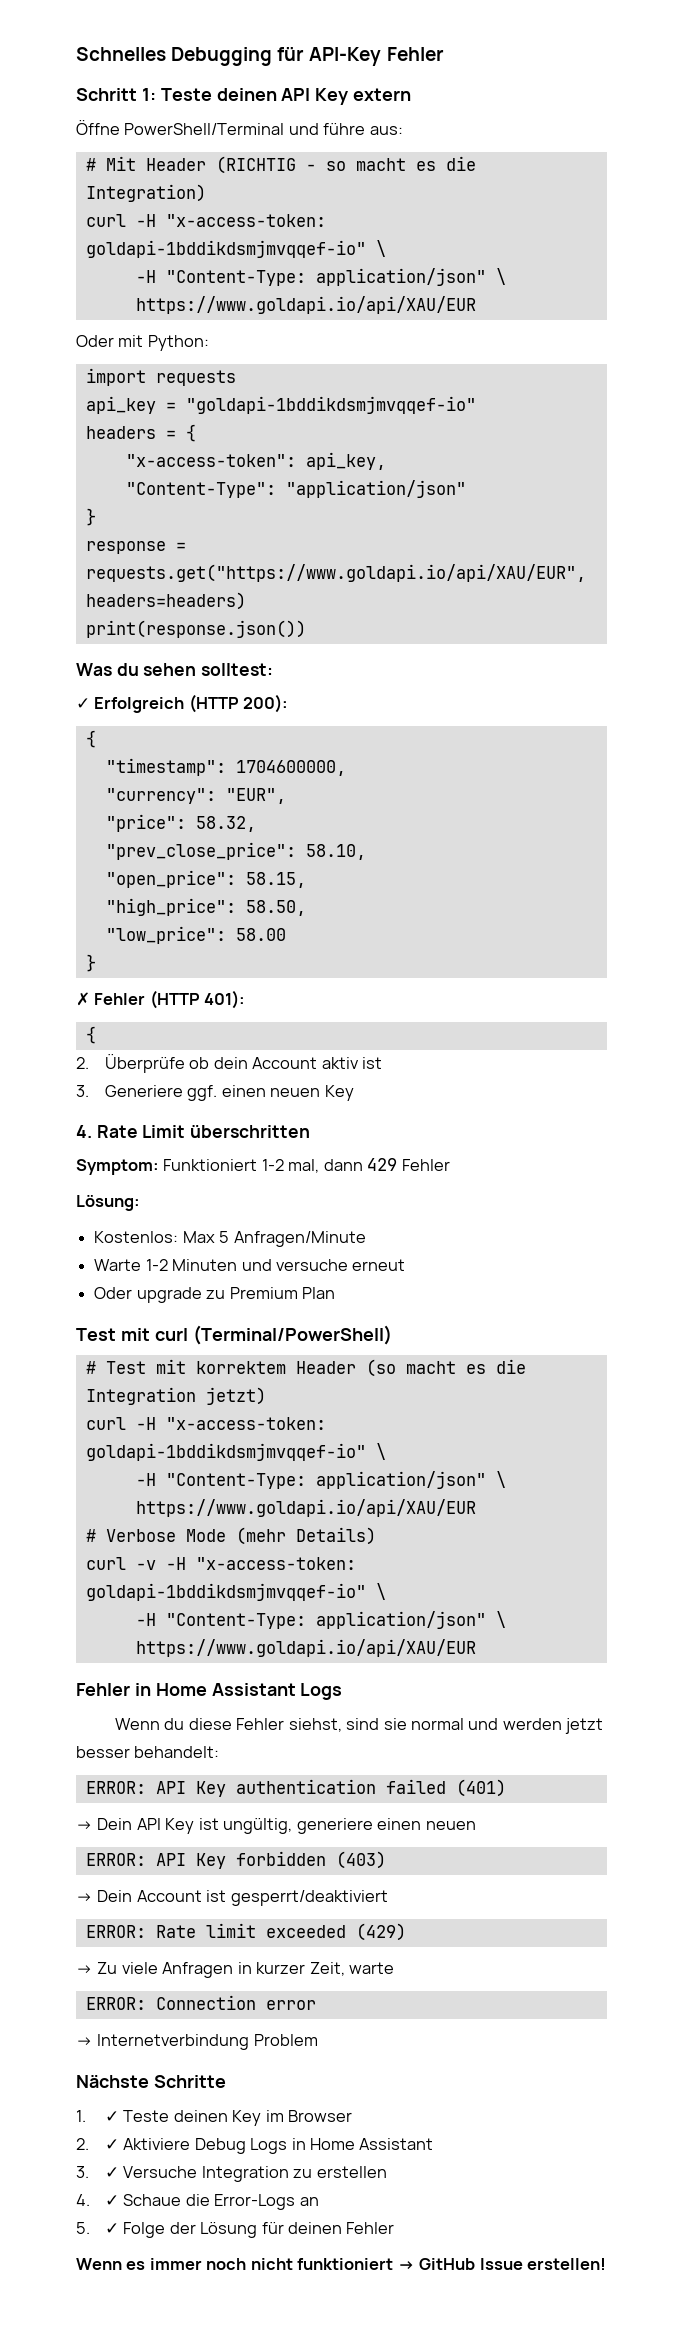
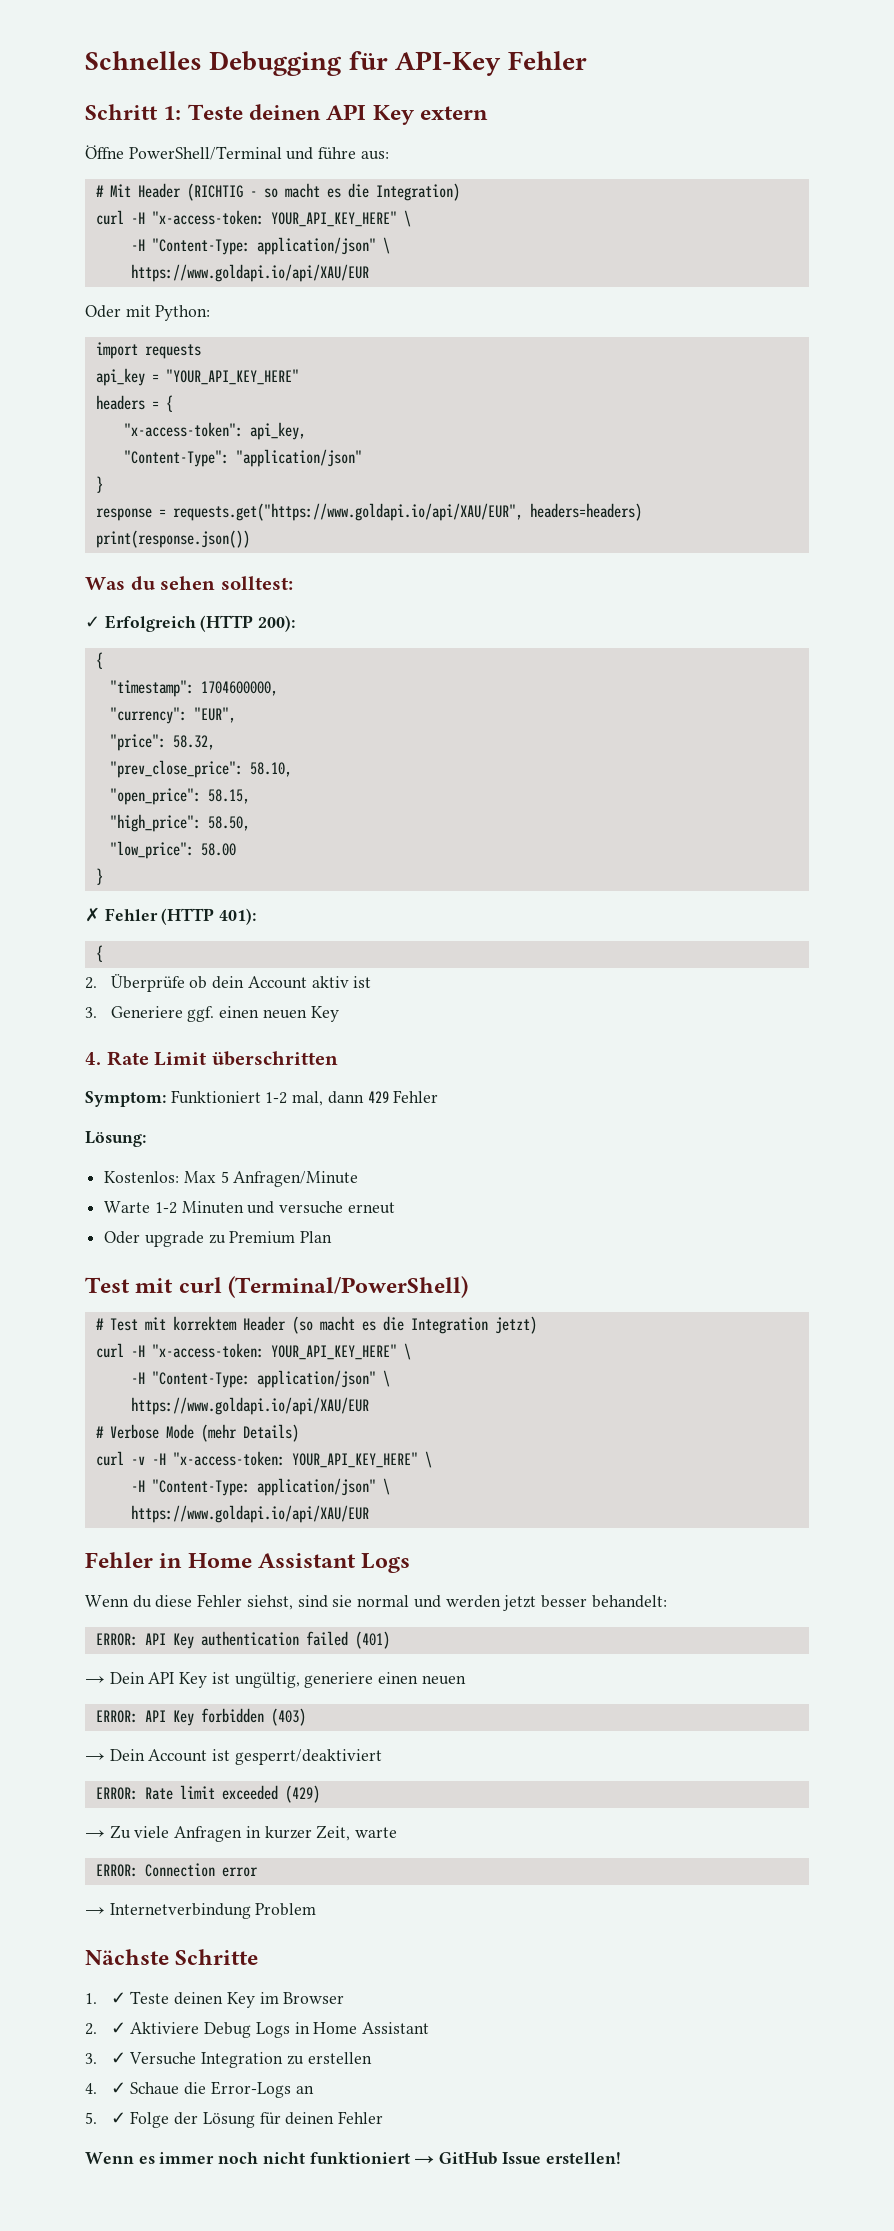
[85,240,366,258] goldapi-1bddikdsmjmvqqef-io" -> [270,211,397,227] YOUR_API_KEY_HERE"
[185,396,476,414] "goldapi-1bddikdsmjmvqqef-io" -> [165,369,299,385] "YOUR_API_KEY_HERE"
[85,1443,366,1461] goldapi-1bddikdsmjmvqqef-io" -> [270,1344,397,1360] YOUR_API_KEY_HERE"
[85,1583,366,1601] goldapi-1bddikdsmjmvqqef-io" -> [291,1452,418,1468] YOUR_API_KEY_HERE"

